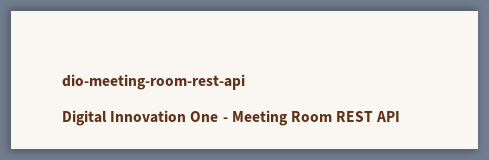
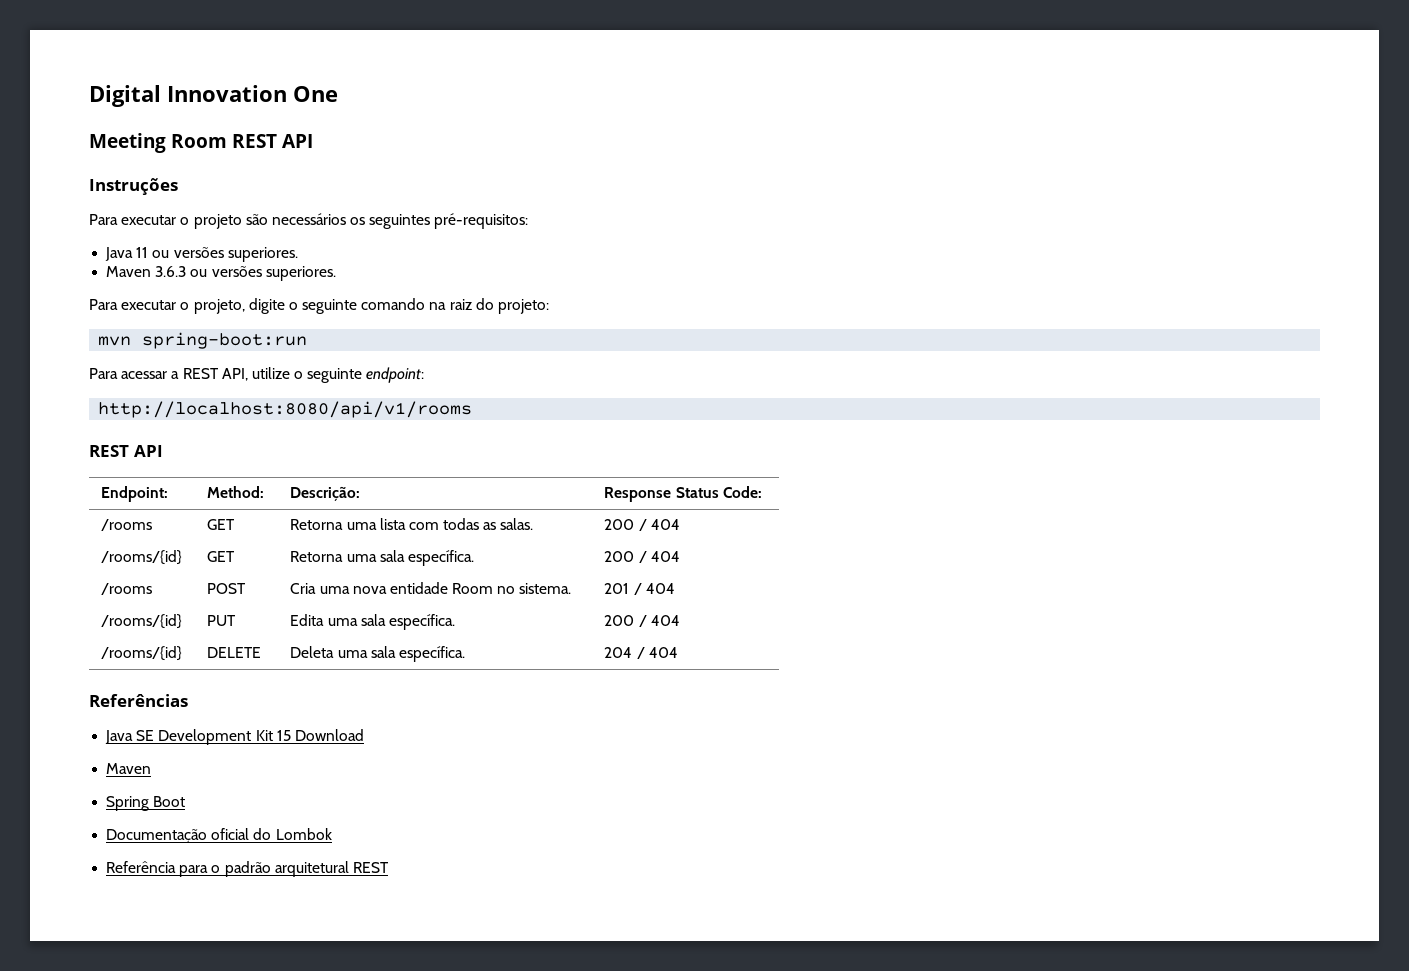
[62,74,245,90] dio-meeting-room-rest-api // -> (89, 96) none
[222,117,228,122] - -> (338, 94) //
(401, 116) none -> [89,178,178,195] [89,213,529,229] [105,247,298,262] [106,266,336,281] [89,298,550,314] [98,332,308,349] [89,367,425,383] [98,401,473,418] [89,445,163,457] [101,486,169,502] [207,486,265,498] [290,486,361,501] [604,486,762,502] [101,519,153,531] [207,519,236,530] [290,518,534,530] [604,519,680,531] [101,550,183,565] [207,551,236,562] [290,550,474,566] [604,551,680,563] [101,583,153,595] [207,583,247,594] [290,582,572,594] [604,583,675,595] [101,614,183,629] [207,615,237,626] [290,614,455,630] [604,615,680,627] [101,646,183,661] [207,647,262,658] [290,646,465,662] [604,647,678,659] [89,694,188,707] [105,729,364,745] [106,763,152,774] [106,796,186,811] [106,828,332,843] [106,861,389,877] // Instruções // Para executar o projeto são necessários os seguintes pré-requisitos: // Java 11 ou versões superiores. // Maven 3.6.3 ou versões superiores. // Para executar o projeto, digite o seguinte comando na raiz do projeto: // mvn spring-boot:run // Para acessar a REST API, utilize o seguinte endpoint: // http://localhost:8080/api/v1/rooms // REST API // Endpoint: | Method: | Descrição: | Response Status Code: // /rooms | GET | Retorna uma lista com todas as salas. | 200 / 404 // /rooms/{id} | GET | Retorna uma sala específica. | 200 / 404 // /rooms | POST | Cria uma nova entidade Room no sistema. | 201 / 404 // /rooms/{id} | PUT | Edita uma sala específica. | 200 / 404 // /rooms/{id} | DELETE | Deleta uma sala específica. | 204 / 404 // Referências // Java SE Development Kit 15 Download // Maven // Spring Boot // Documentação oficial do Lombok // Referência para o padrão arquitetural REST

